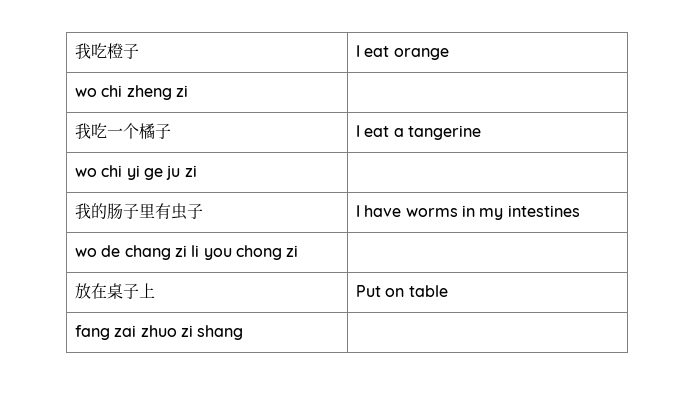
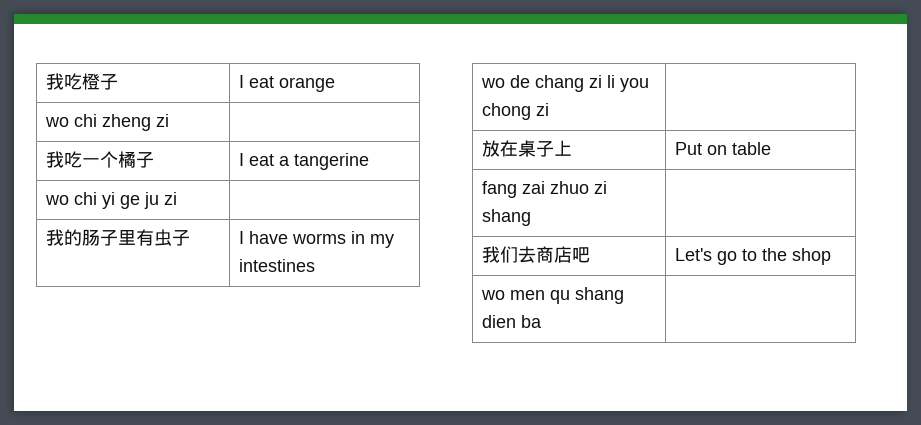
(244, 332) none -> [482,246,591,263] [675,248,832,265] [481,287,625,304] [482,315,543,328] // 我们去商店吧 | Let's go to the shop // wo men qu shang dien ba |

